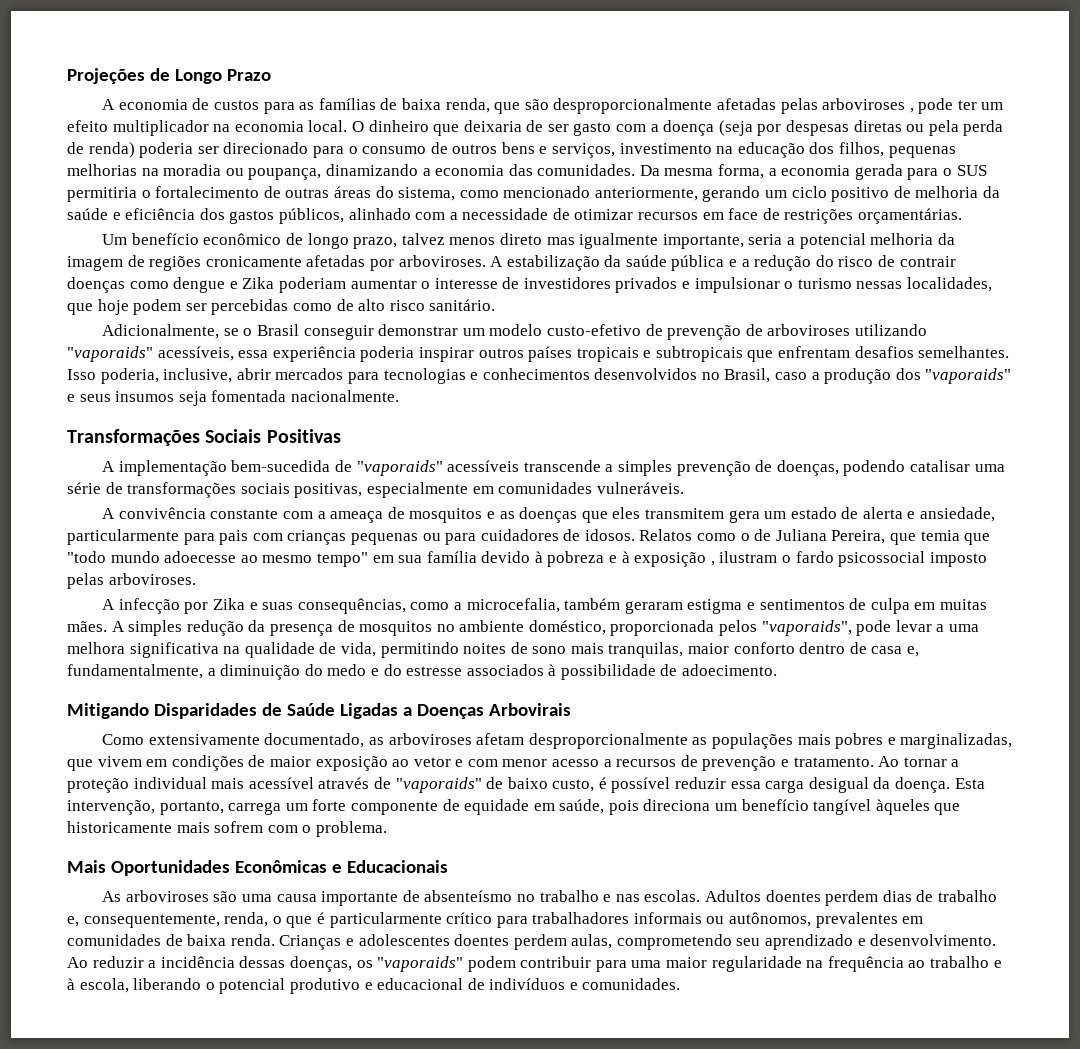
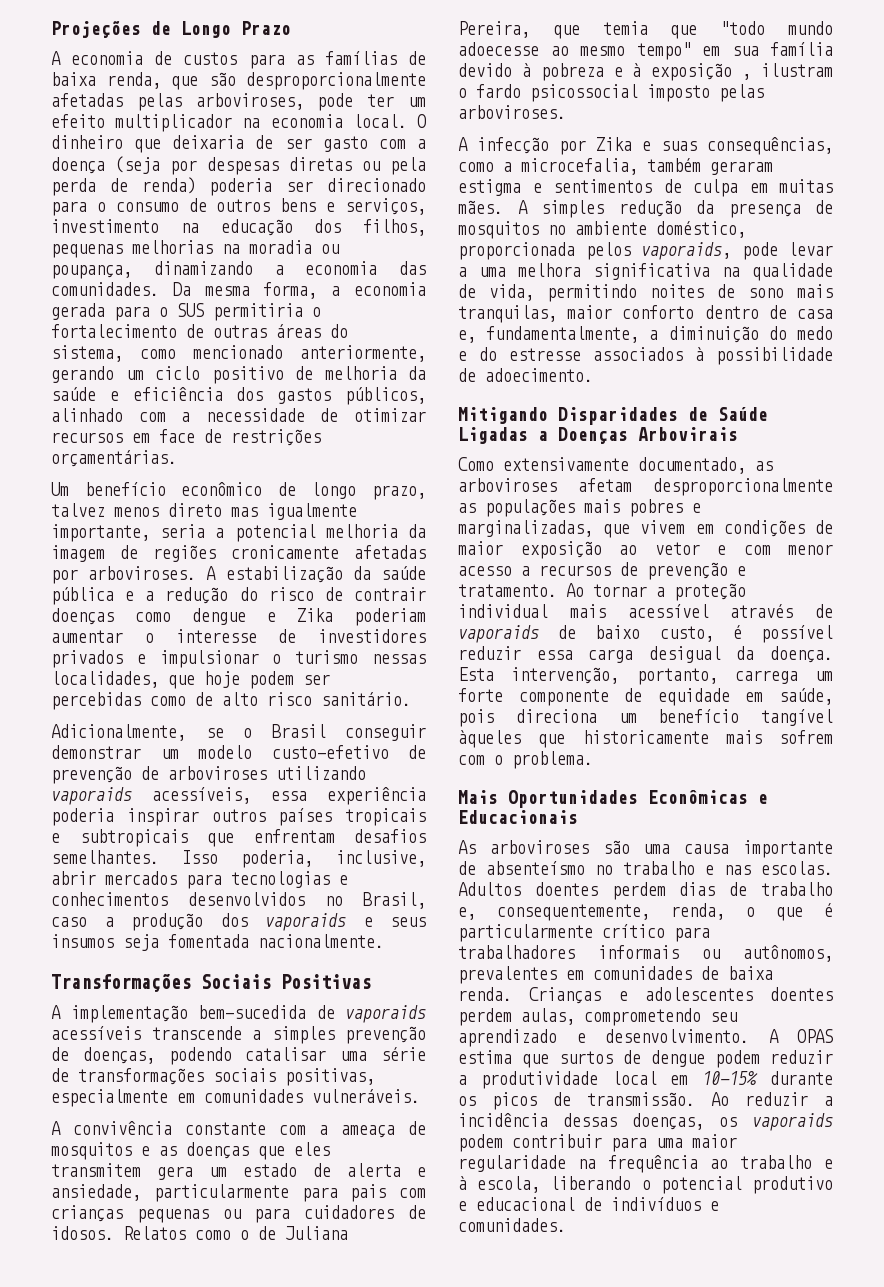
[822,98,914,113] arboviroses , -> [195,93,304,110] arboviroses,
[67,346,153,362] "vaporaids" -> [51,787,132,805] vaporaids
[925,368,1012,384] "vaporaids" -> [265,913,346,931] vaporaids
[356,460,443,476] "vaporaids" -> [345,1005,426,1023] vaporaids
[761,620,852,636] "vaporaids", -> [641,242,731,260] vaporaids,
[395,777,482,793] "vaporaids" -> [458,625,539,643] vaporaids
(997, 940) none -> [768,1029,833,1043] [458,1050,833,1068] [458,1071,833,1089] [458,1092,695,1110] A OPAS estima que surtos de dengue podem reduzir a produtividade local em 10-15% durante os picos de transmissão.
[377,956,464,972] "vaporaids" -> [752,1113,833,1131] vaporaids

